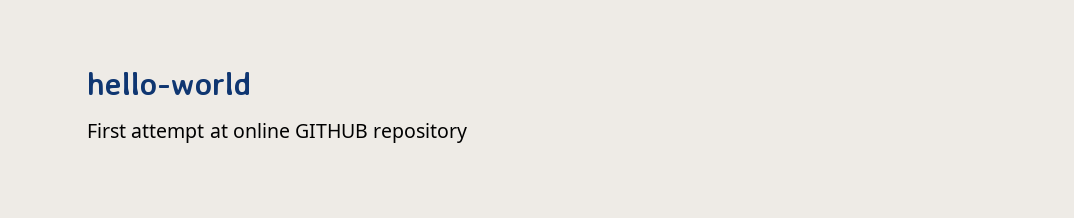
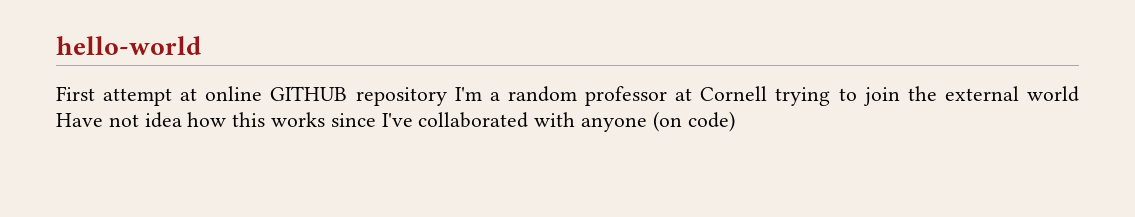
(468, 133) none -> [454,86,1079,106] [56,111,735,132] I'm a random professor at Cornell trying to join the external world Have not idea how this works since I've collaborated with anyone (on code)

